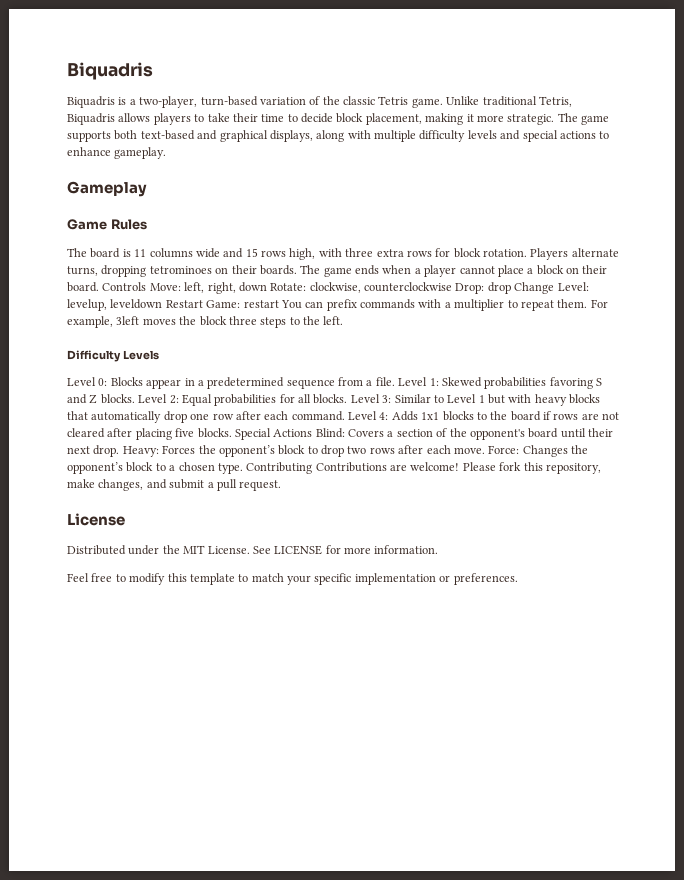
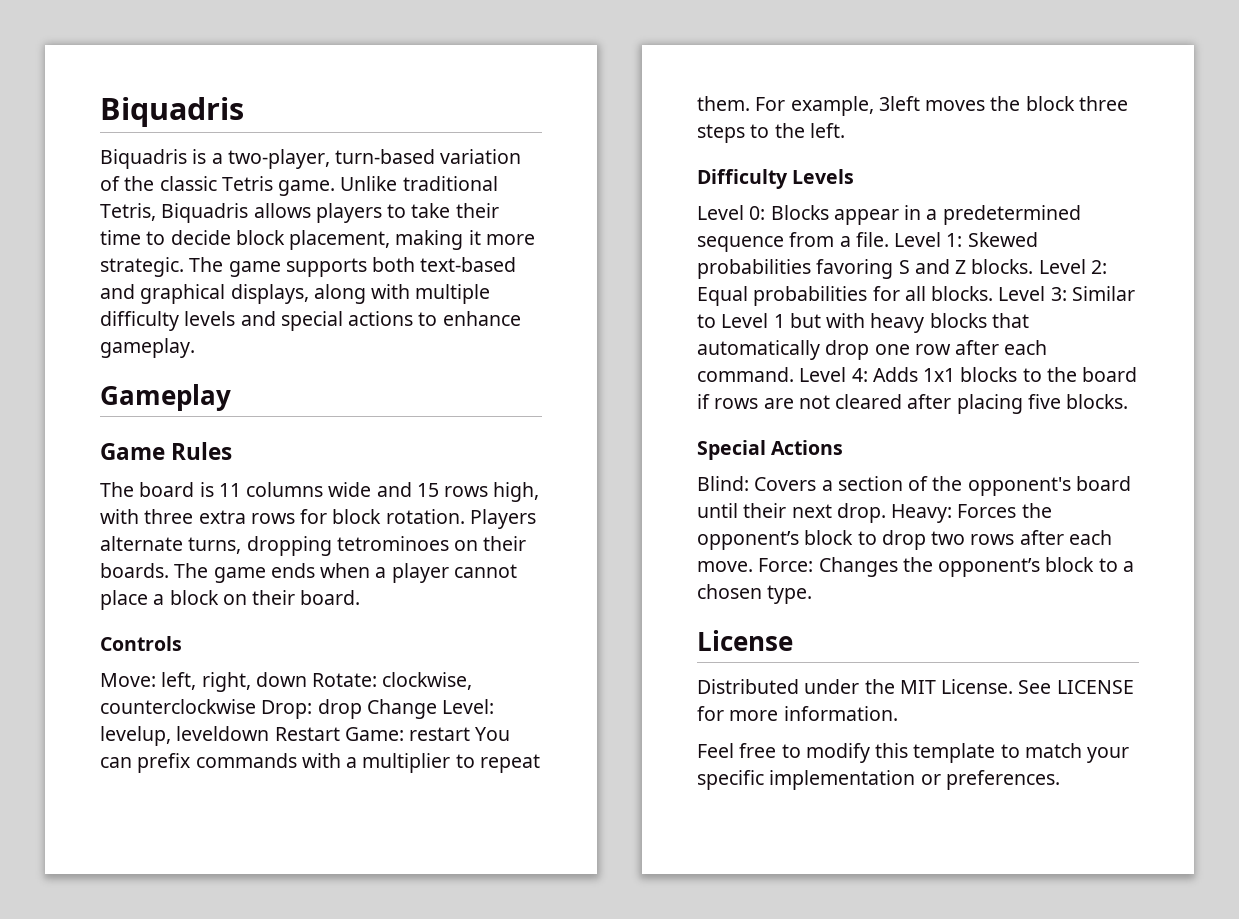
(99, 287) none -> (361, 597) //
(147, 286) none -> (182, 643) //
(232, 433) none -> (1129, 401) //
(313, 433) none -> (844, 447) //
[246,462,601,474] [67,479,282,491] Contributing Contributions are welcome! Please fork this repository, make changes, and submit a pull request. -> (813, 594) none

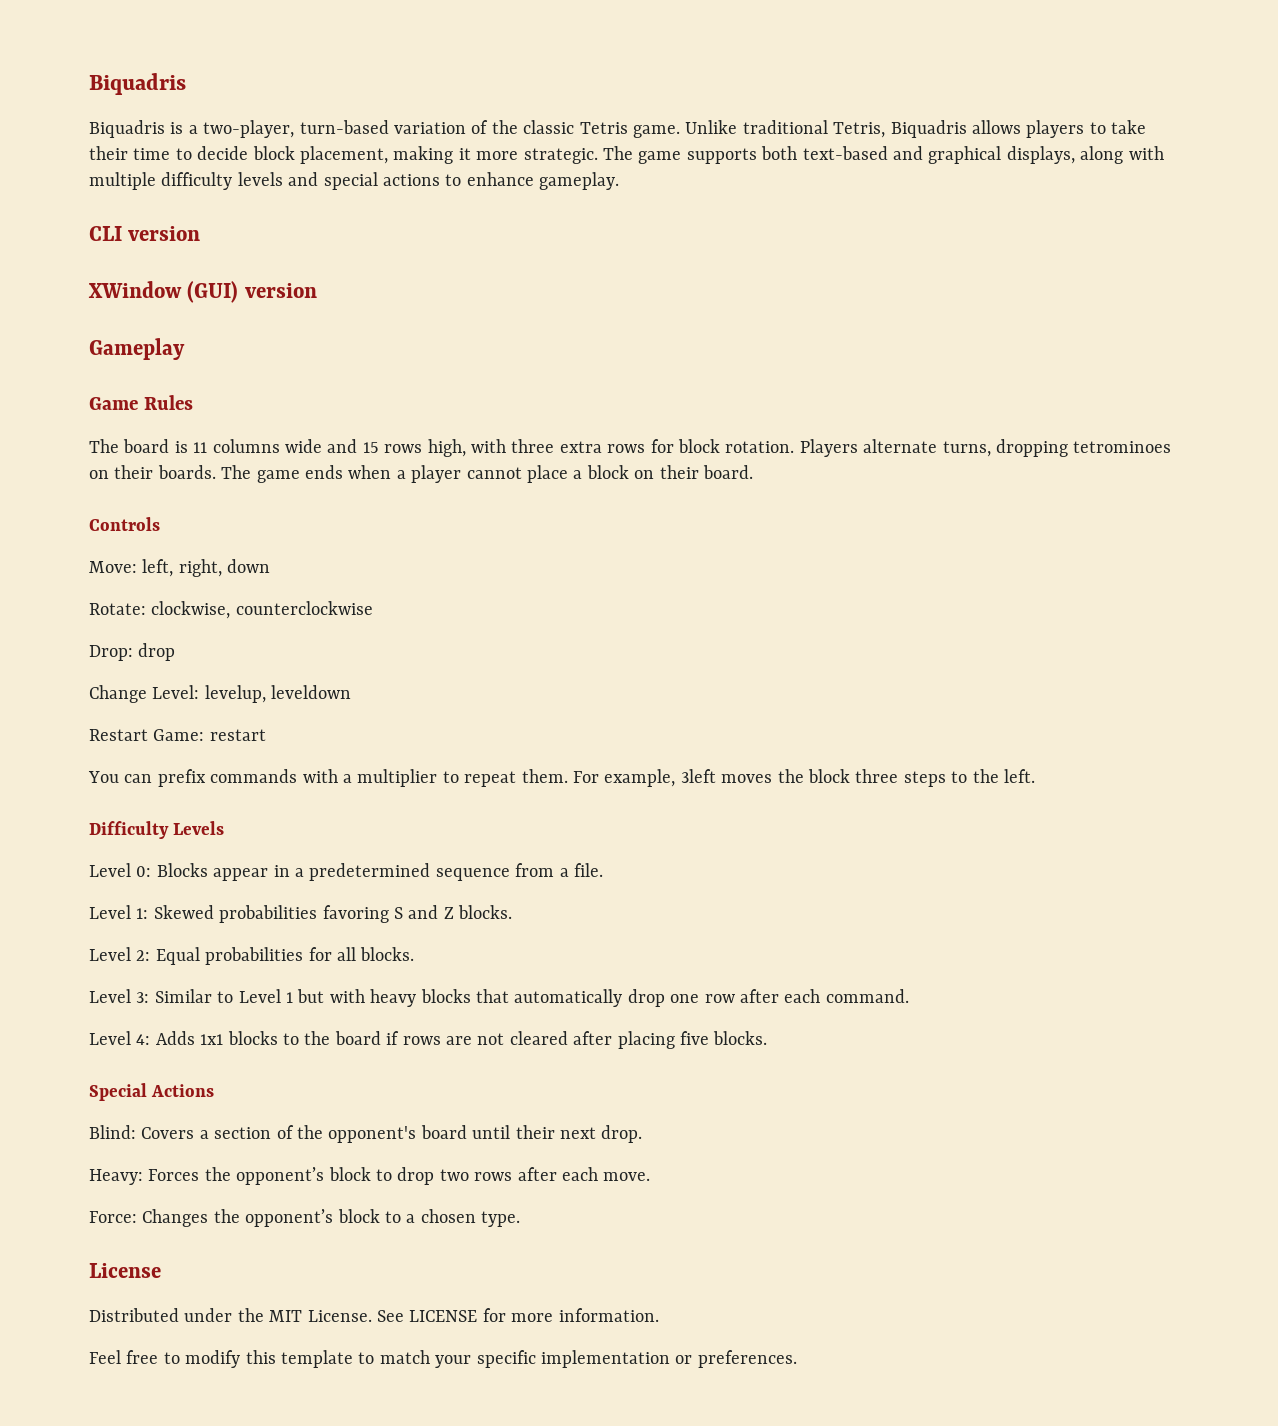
(195, 348) none -> [89,226,201,241] [88,281,317,303] // CLI version // XWindow (GUI) version
(307, 679) none -> (271, 566) //
(256, 706) none -> (373, 608) //
(362, 709) none -> (176, 652) //
(270, 733) none -> (352, 692) //
(471, 734) none -> (266, 735) //
(889, 239) none -> (603, 870) //
(1034, 266) none -> (513, 912) //
(994, 293) none -> (415, 954) //
(794, 374) none -> (909, 996) //
(886, 513) none -> (643, 1134) //
(753, 566) none -> (651, 1176) //

